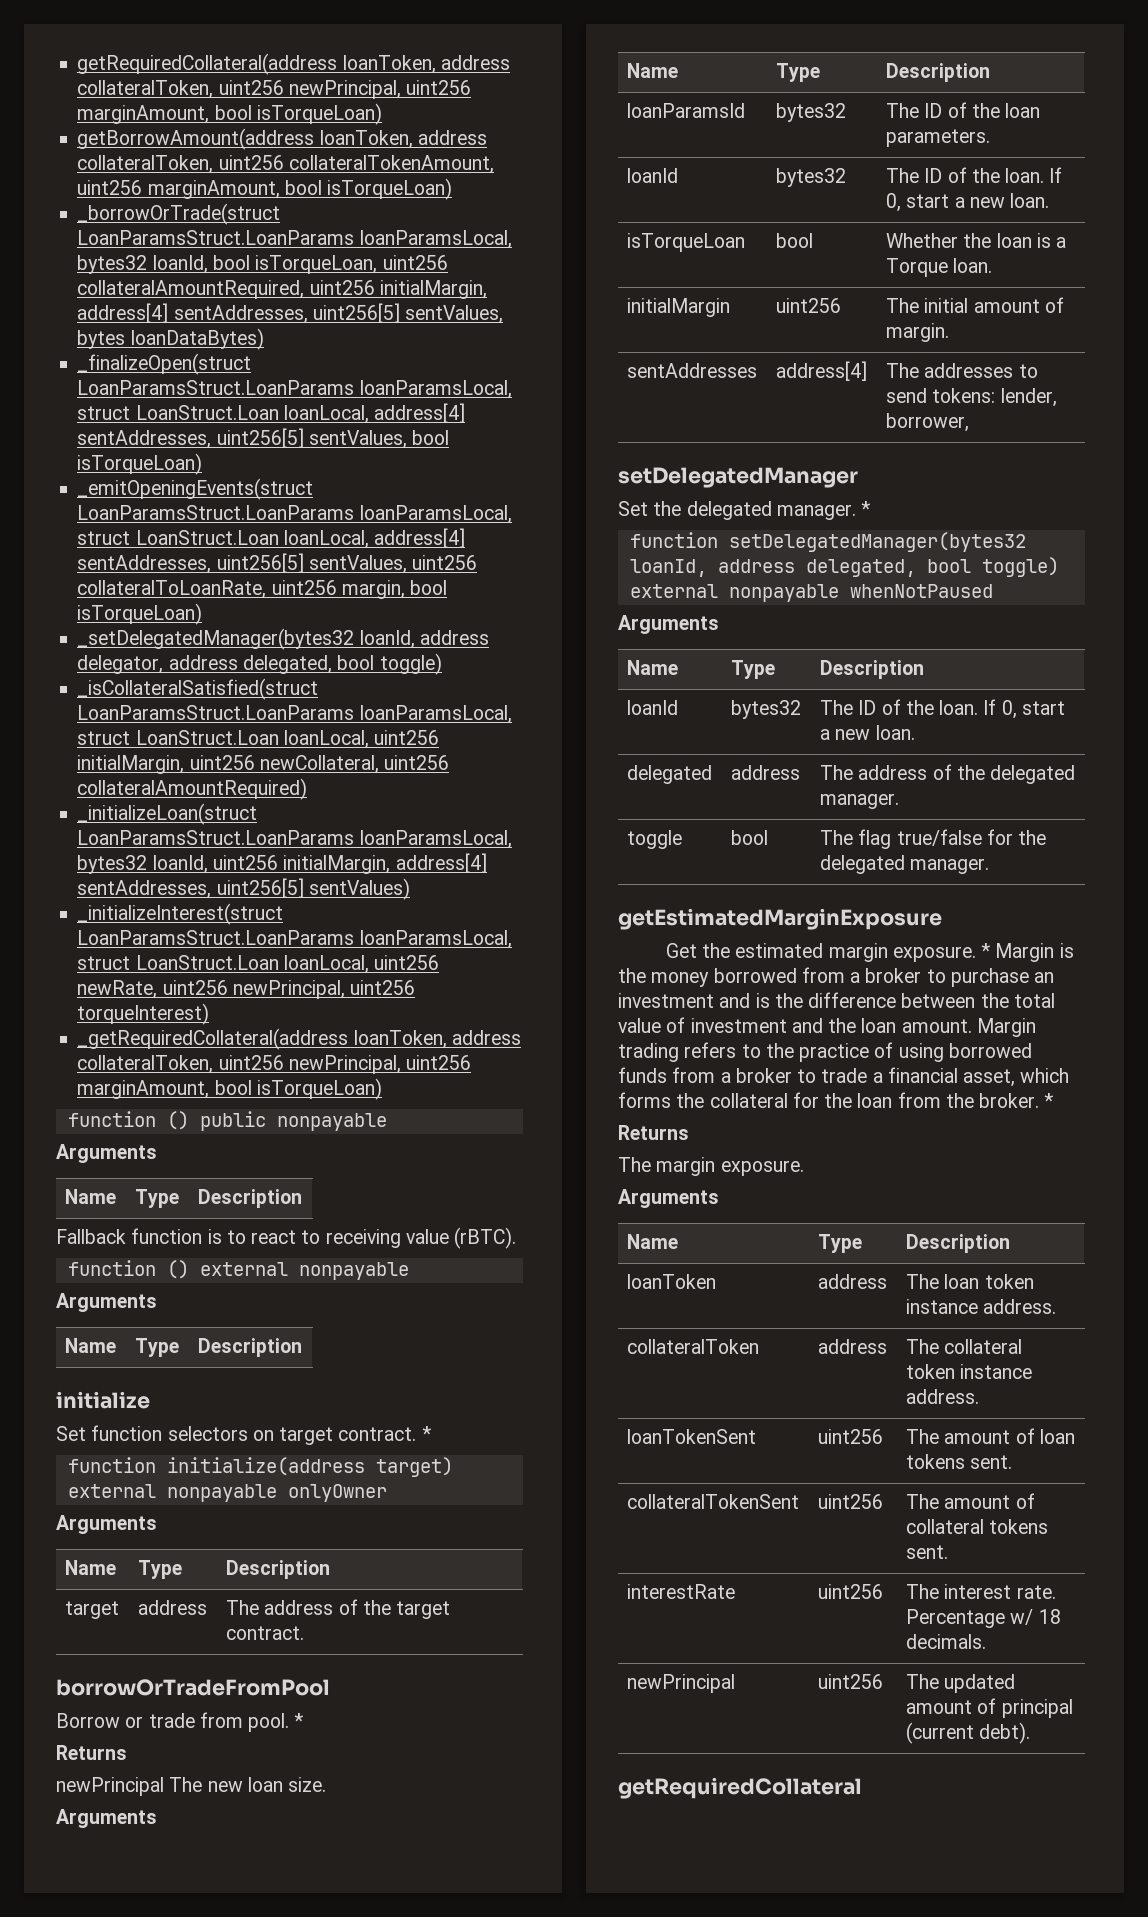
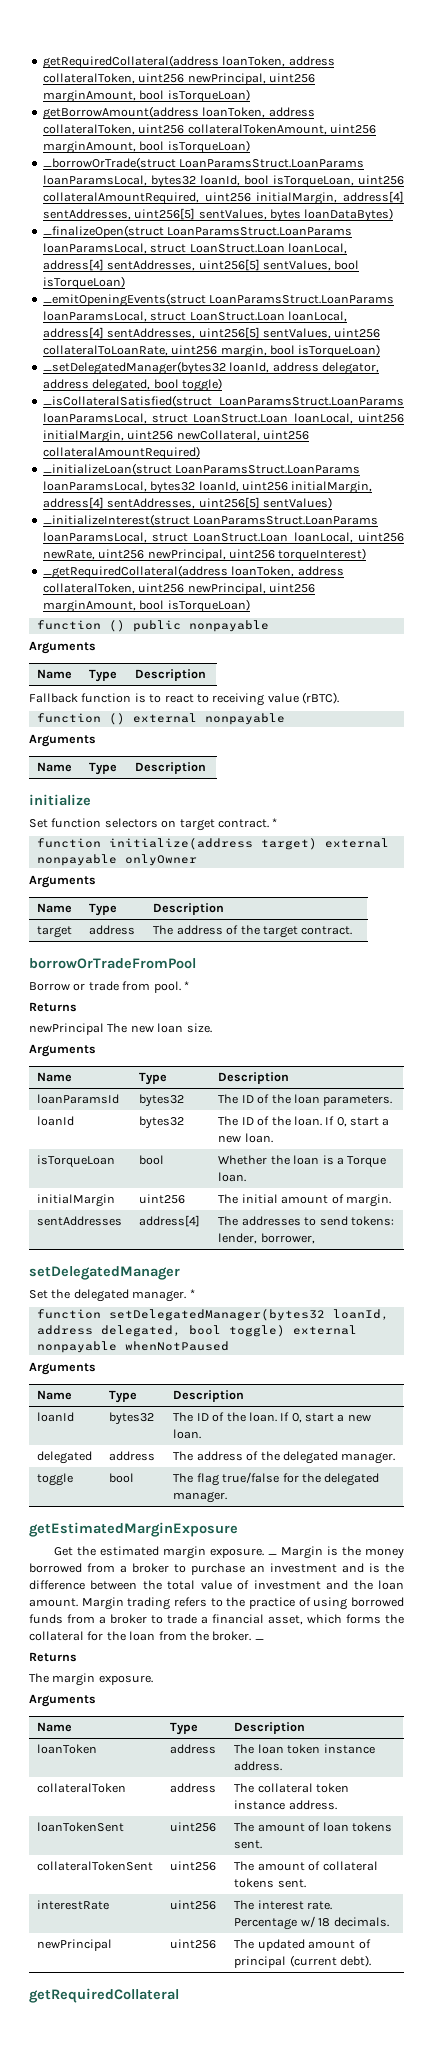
[981,943,991,958] * -> [267,1554,277,1555] _
[1044,1093,1054,1108] * -> [254,1639,264,1640] _

